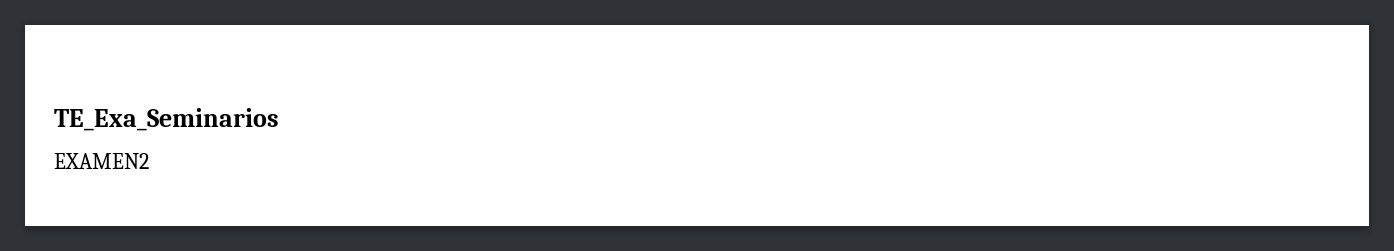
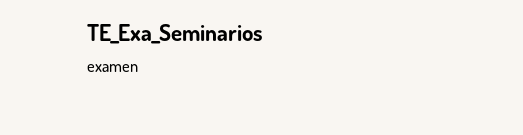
[54,153,149,169] EXAMEN2 -> [87,64,138,72] examen

